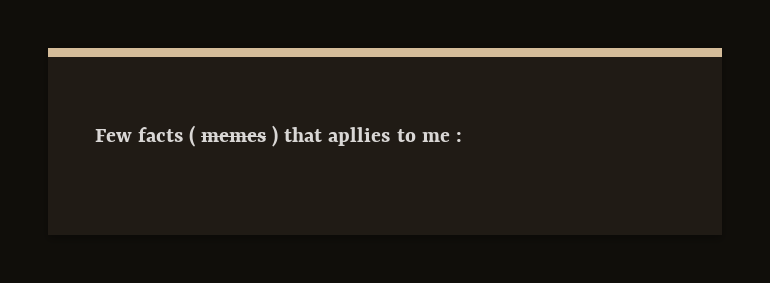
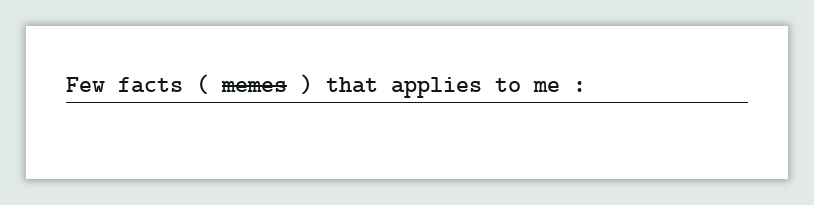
[328,127,391,146] apllies -> [391,77,482,98] applies

